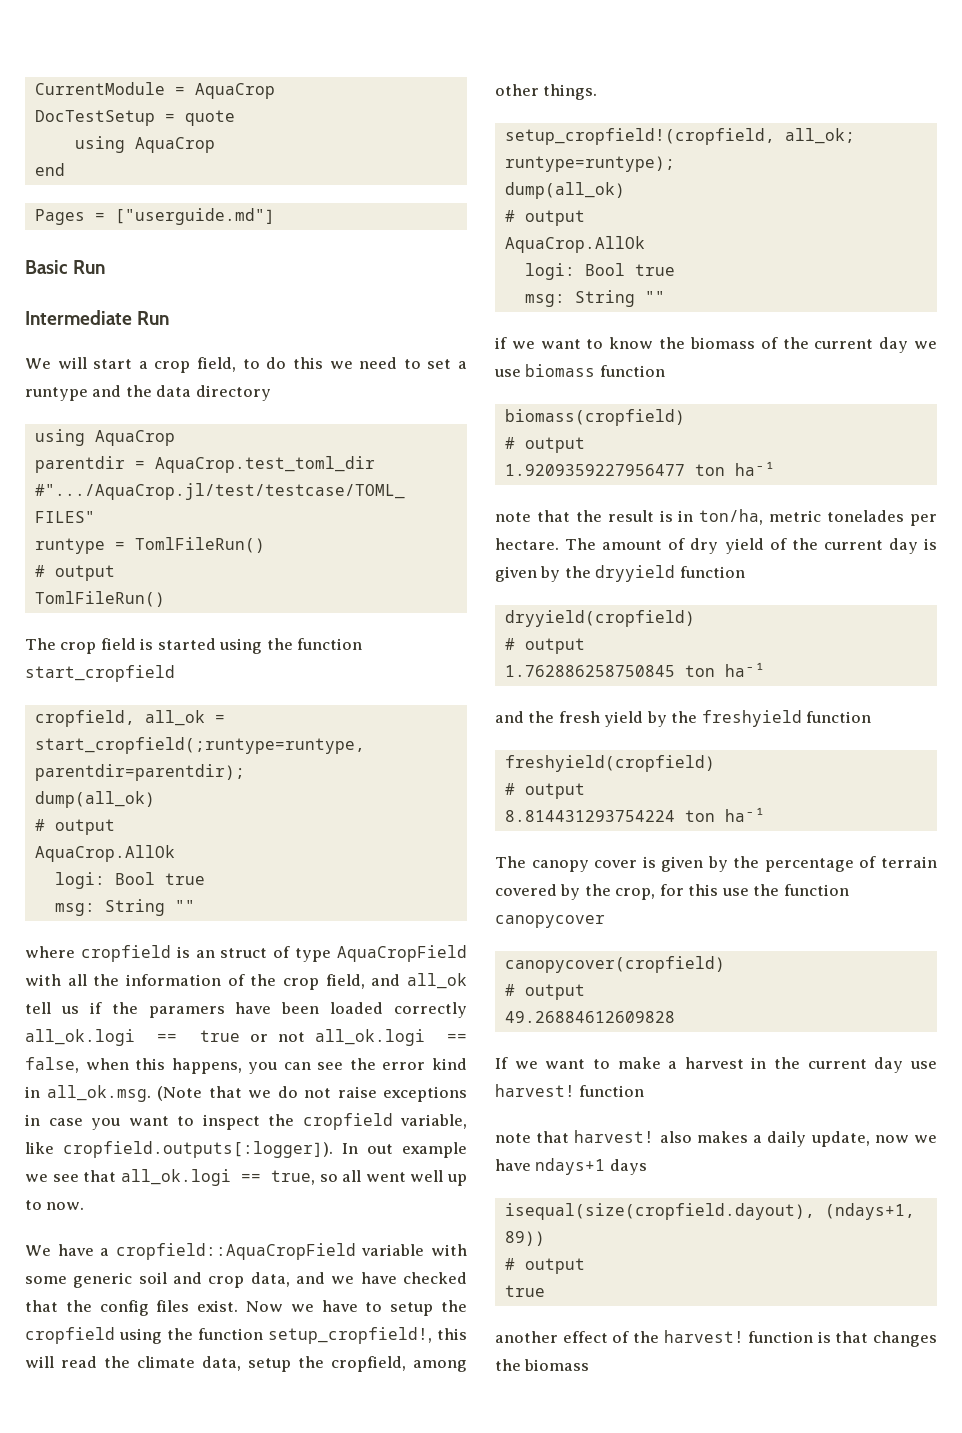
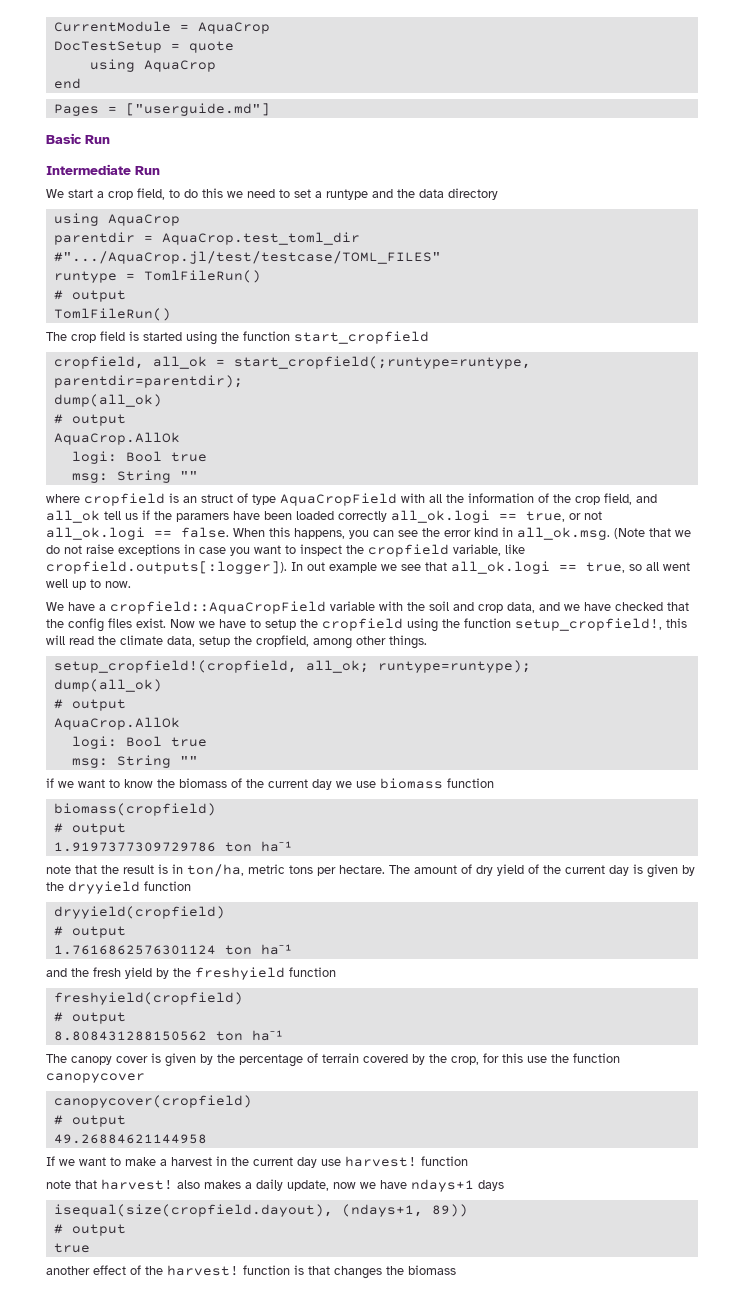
[57,357,87,369] will -> (64, 193) none
[199,1030,240,1042] true -> [526,511,565,522] true,
[25,1057,129,1073] false, when -> [181,527,265,538] false. When
[25,1272,133,1288] some generic -> [407,602,425,611] the
[504,464,685,476] 1.9209359227956477 -> [53,842,216,852] 1.9197377309729786
[827,510,905,522] tonelades -> [289,865,313,874] tons
[504,665,675,677] 1.762886258750845 -> [53,945,216,955] 1.7616862576301124
[504,810,675,822] 8.814431293754224 -> [53,1031,207,1041] 8.808431288150562
[504,1011,675,1023] 49.26884612609828 -> [53,1134,207,1144] 49.26884621144958

